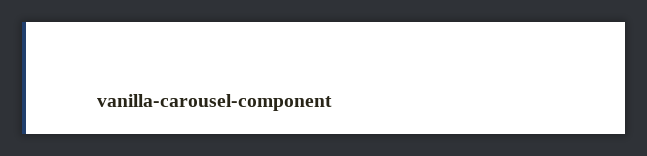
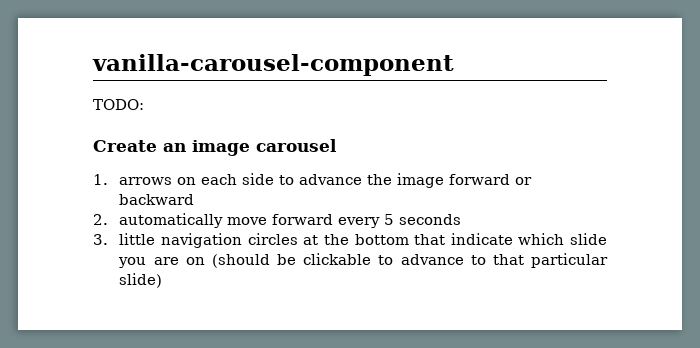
(332, 102) none -> [93,99,144,110] [93,139,337,156] [93,173,533,188] [119,194,195,205] [93,213,462,228] [93,233,607,248] [118,253,608,268] [119,273,163,288] // TODO: // Create an image carousel // 1. arrows on each side to advance the image forward or backward // 2. automatically move forward every 5 seconds // 3. little navigation circles at the bottom that indicate which slide you are on (should be clickable to advance to that particular slide)

